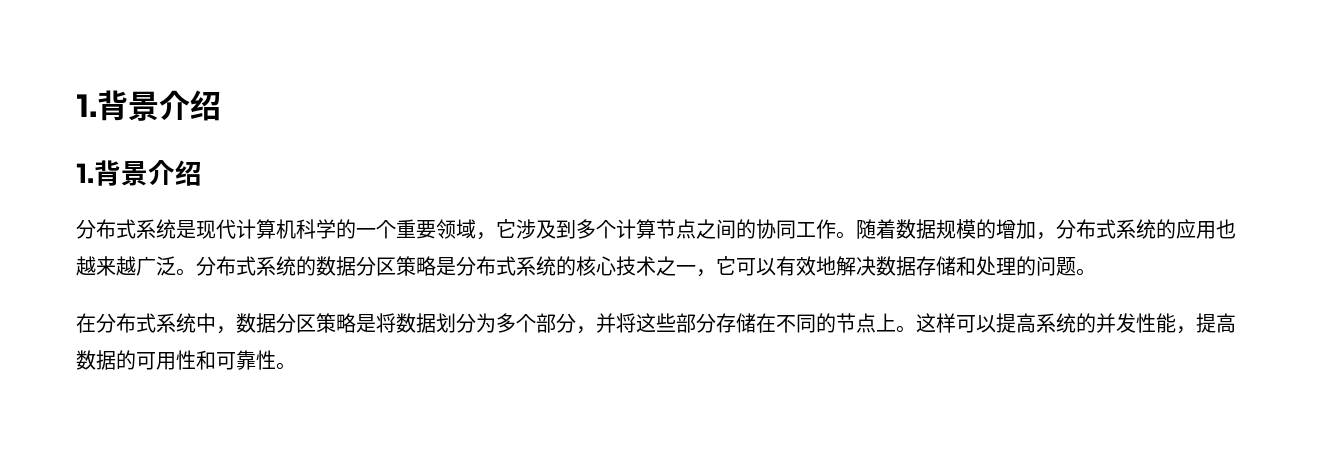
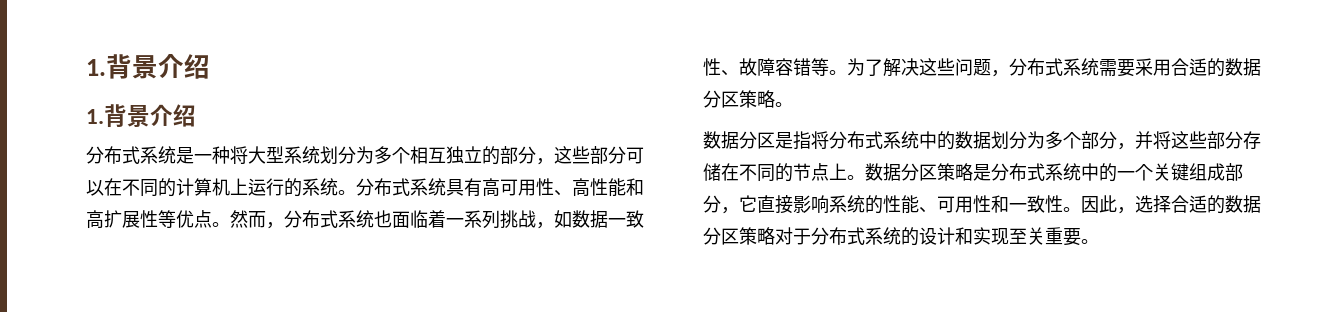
[196,219,1236,240] [76,256,1096,277] [76,313,396,334] 现代计算机科学的一个重要领域，它涉及到多个计算节点之间的协同工作。随着数据规模的增加，分布式系统的应用也越来越广泛。分布式系统的数据分区策略是分布式系统的核心技术之一，它可以有效地解决数据存储和处理的问题。 // 在分布式系统中，数据分区策略是将 -> [194,146,644,165] [86,178,644,197] [86,210,644,229] [703,58,1261,77] [703,90,793,108] [703,131,955,150] 一种将大型系统划分为多个相互独立的部分，这些部分可以在不同的计算机上运行的系统。分布式系统具有高可用性、高性能和高扩展性等优点。然而，分布式系统也面临着一系列挑战，如数据一致性、故障容错等。为了解决这些问题，分布式系统需要采用合适的数据分区策略。 // 数据分区是指将分布式系统中的
[916,313,1236,334] [76,350,276,370] 这样可以提高系统的并发性能，提高数据的可用性和可靠性 -> [865,163,1243,182] [703,195,1261,214] [703,227,1081,246] 数据分区策略是分布式系统中的一个关键组成部分，它直接影响系统的性能、可用性和一致性。因此，选择合适的数据分区策略对于分布式系统的设计和实现至关重要

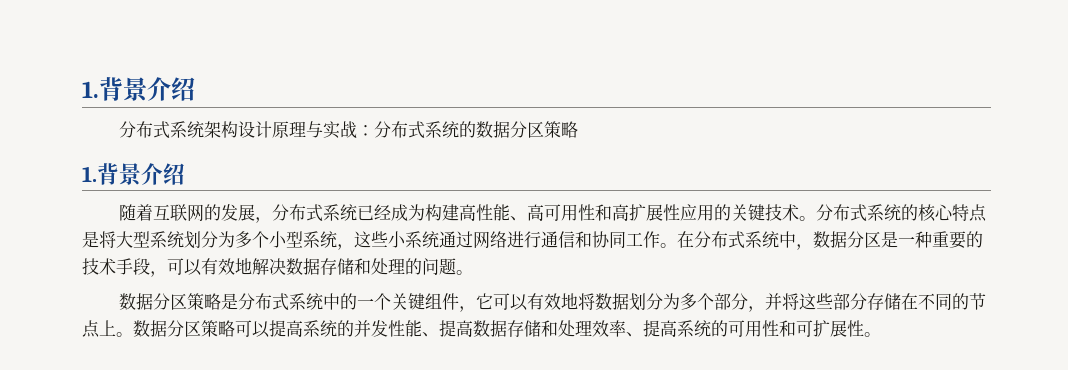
[86,54,210,79] [86,104,196,128] [86,146,230,164] 1.背景介绍 // 1.背景介绍 // 分布式系统是一种 -> [82,77,195,102] [118,121,578,139] [82,163,185,186] [118,204,987,223] [82,231,99,248] 1.背景介绍 // 分布式系统架构设计原理与实战：分布式系统的数据分区策略 // 1.背景介绍 // 随着互联网的发展，分布式系统已经成为构建高性能、高可用性和高扩展性应用的关键技术。分布式系统的核心特点是
[410,146,644,165] [86,178,644,197] [86,210,644,229] [703,58,1261,77] [703,90,793,108] [703,131,955,150] 相互独立的部分，这些部分可以在不同的计算机上运行的系统。分布式系统具有高可用性、高性能和高扩展性等优点。然而，分布式系统也面临着一系列挑战，如数据一致性、故障容错等。为了解决这些问题，分布式系统需要采用合适的数据分区策略。 // 数据分区是指将分布式系统中的 -> [269,231,983,250] [82,258,473,277] [118,293,595,312] 小型系统，这些小系统通过网络进行通信和协同工作。在分布式系统中，数据分区是一种重要的技术手段，可以有效地解决数据存储和处理的问题。 // 数据分区策略是分布式系统中的一个关键组件，它可以有效地将
[973,163,1243,182] [703,195,1261,214] [703,227,1081,246] 是分布式系统中的一个关键组成部分，它直接影响系统的性能、可用性和一致性。因此，选择合适的数据分区策略对于分布式系统的设计和实现至关重要 -> [235,320,864,338] 可以提高系统的并发性能、提高数据存储和处理效率、提高系统的可用性和可扩展性

